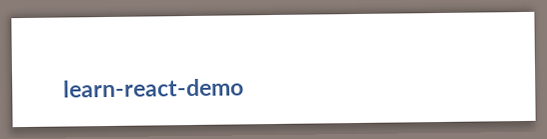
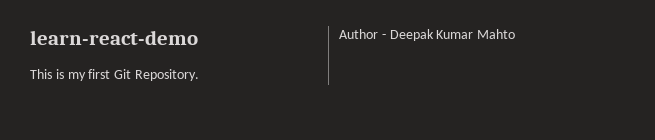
(244, 88) none -> [30,69,199,81] [339,29,516,41] // This is my first Git Repository. // Author - Deepak Kumar Mahto

